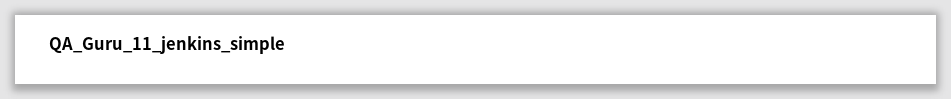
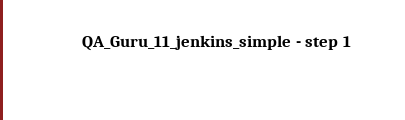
(285, 45) none -> [295,36,351,50] - step 1

